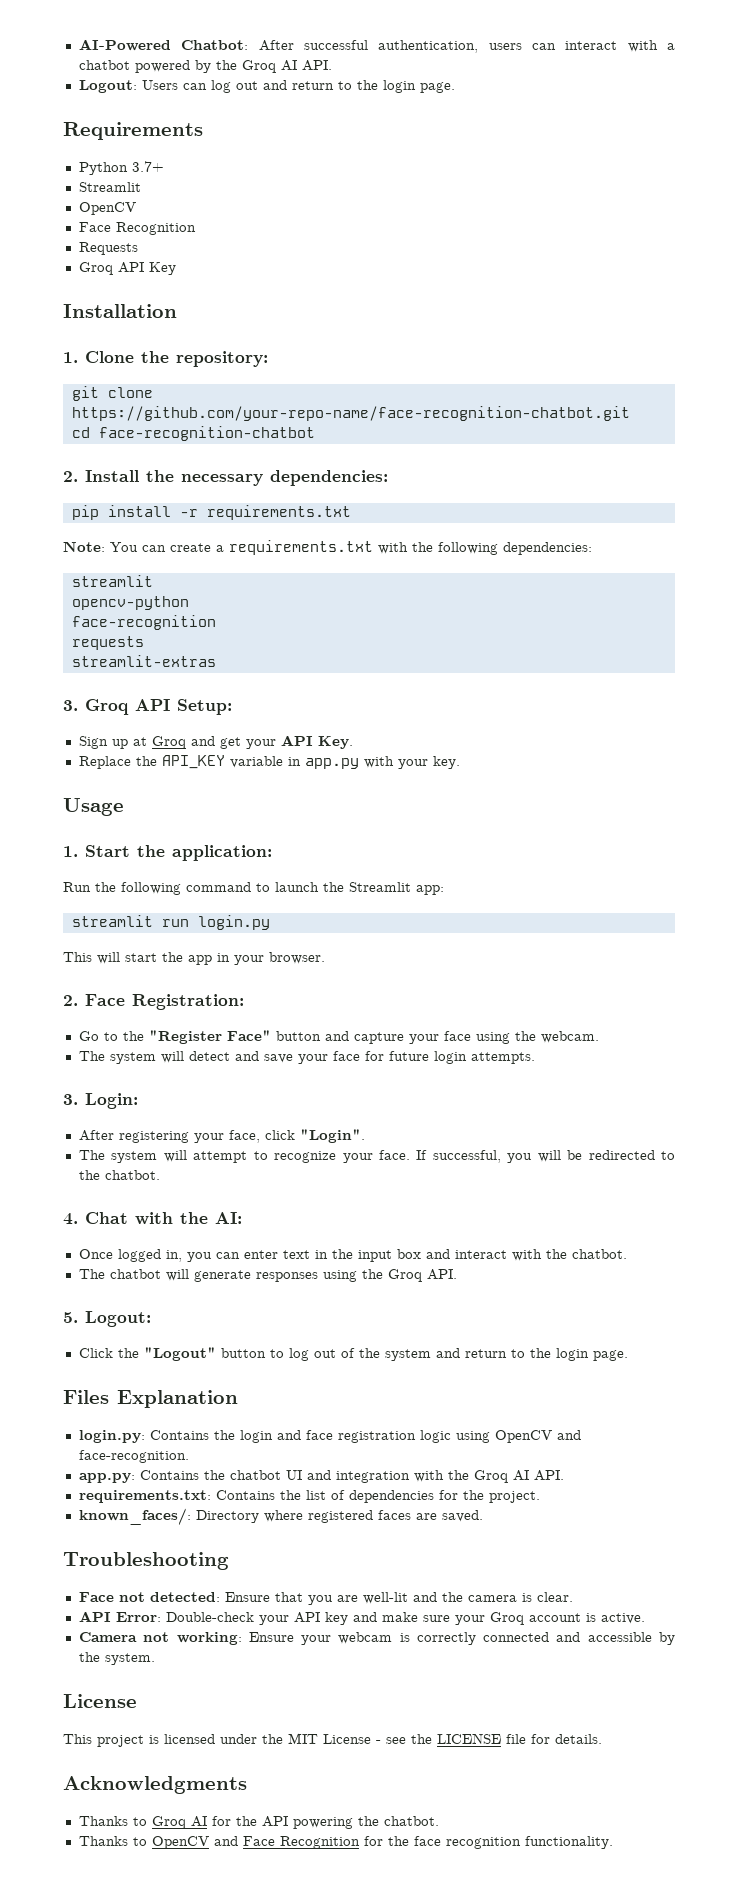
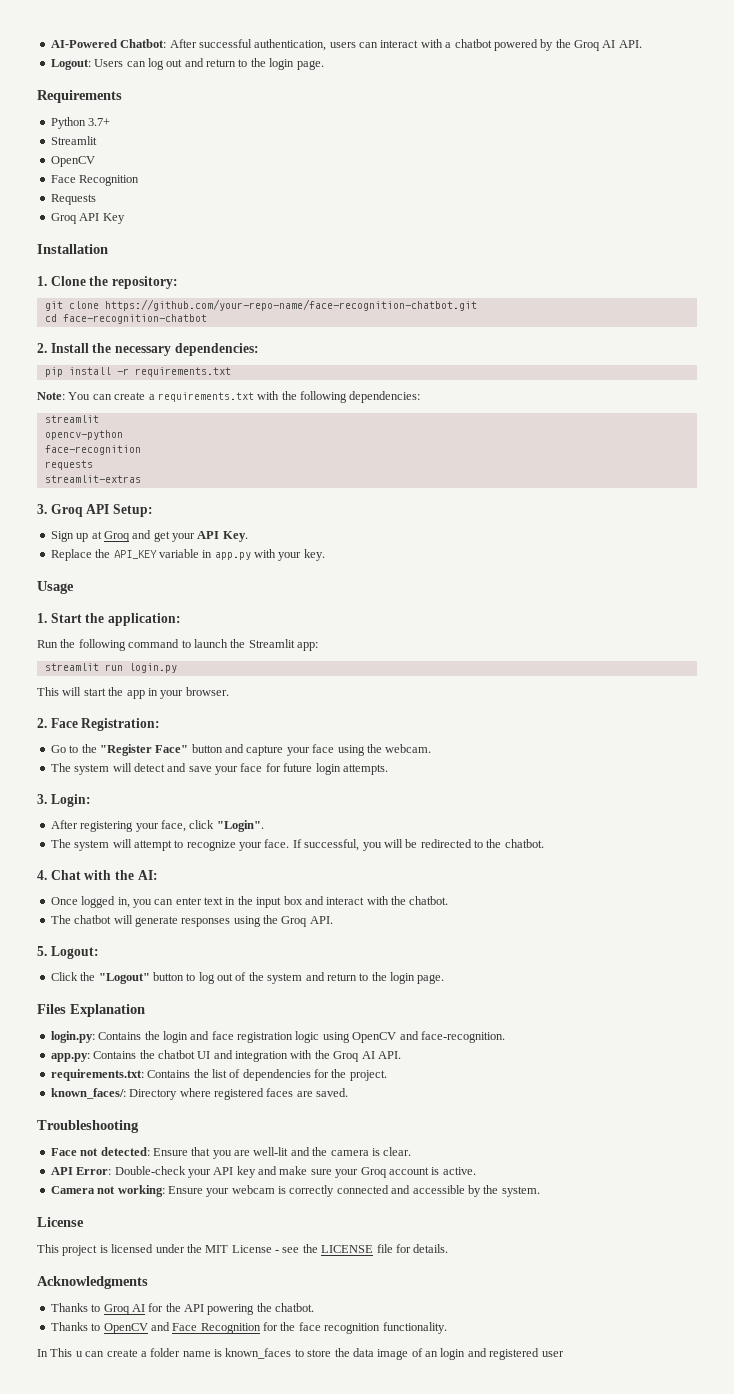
(613, 1842) none -> [37,1348,564,1360] // In This u can create a folder name is known_faces to store the data image of an login and registered user

